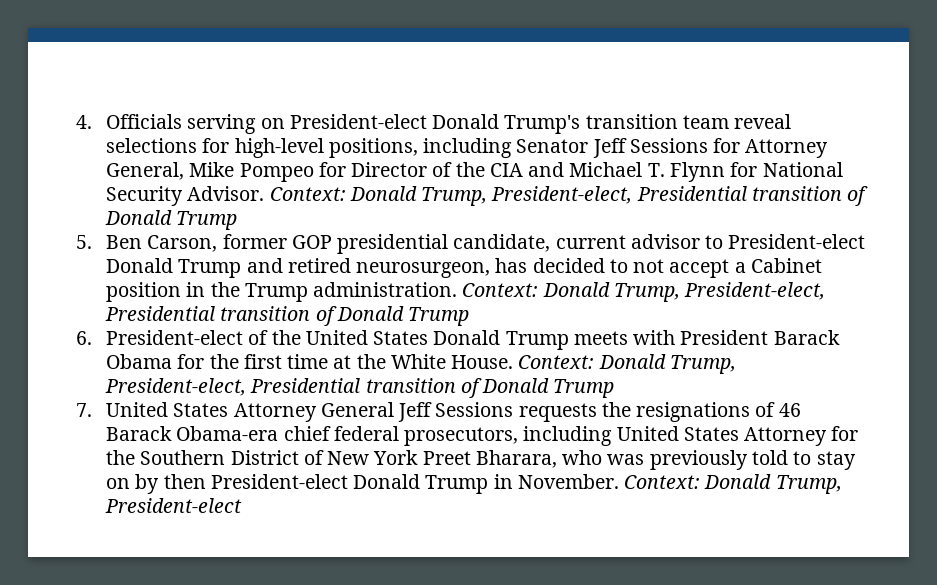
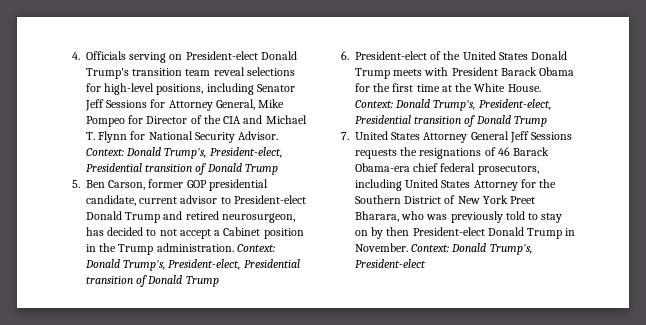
[421,187,488,206] Trump, -> [164,148,207,159] Trump's,
[613,283,680,302] Trump, -> [123,260,166,271] Trump's,
[669,355,736,374] Trump, -> [433,100,476,111] Trump's,
[775,475,842,494] Trump, -> [489,244,532,255] Trump's,

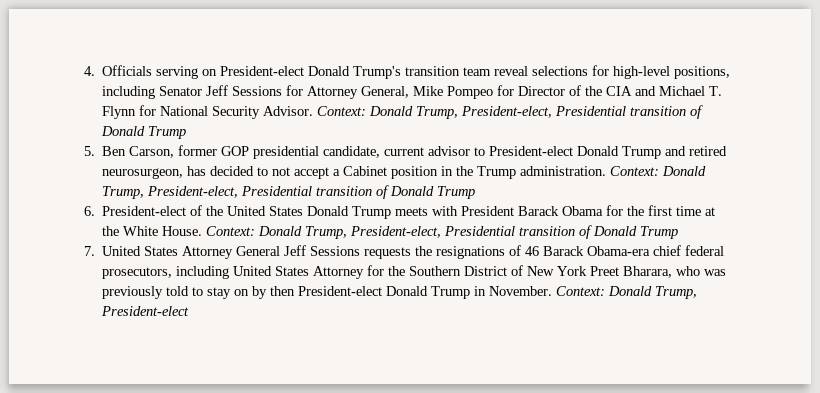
[164,148,207,159] Trump's, -> [416,106,459,119] Trump,
[123,260,166,271] Trump's, -> [102,186,145,199] Trump,
[433,100,476,111] Trump's, -> [305,226,348,239] Trump,
[489,244,532,255] Trump's, -> [655,286,698,299] Trump,

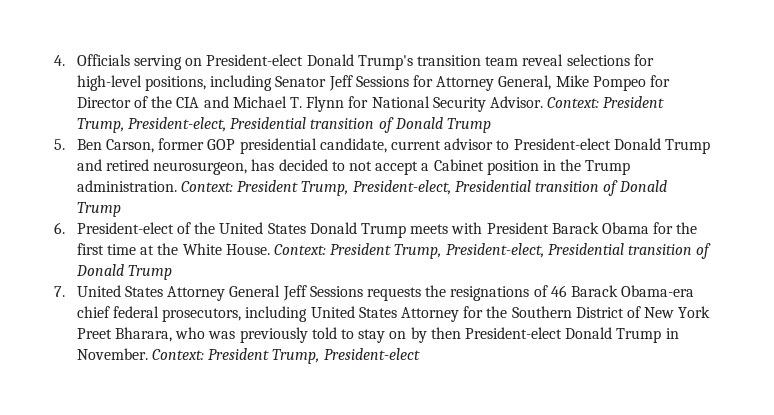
[369,106,414,116] Donald -> [603,96,665,108] President
[662,166,707,176] Donald -> [237,180,299,192] President
[258,226,303,236] Donald -> [330,243,392,255] President
[608,286,653,296] Donald -> [208,348,270,360] President

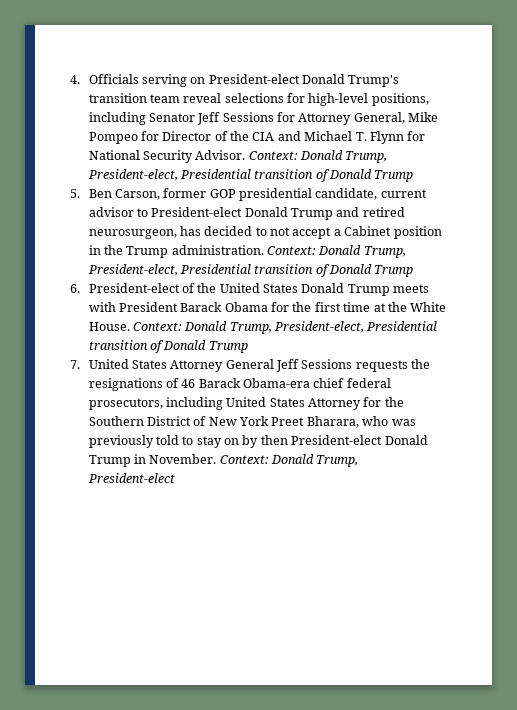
[603,96,665,108] President -> [300,150,344,160] Donald
[237,180,299,192] President -> [318,245,362,255] Donald
[330,243,392,255] President -> [184,321,228,331] Donald
[208,348,270,360] President -> [271,454,315,464] Donald

